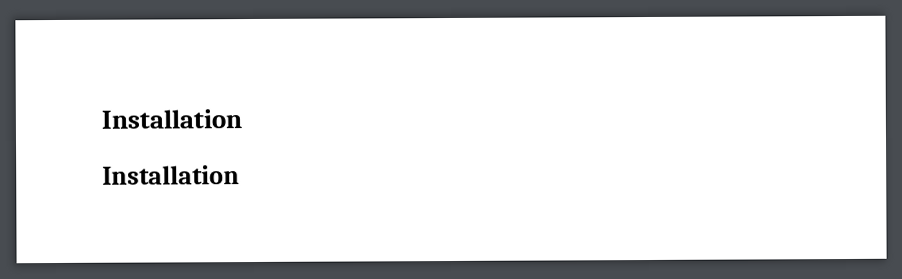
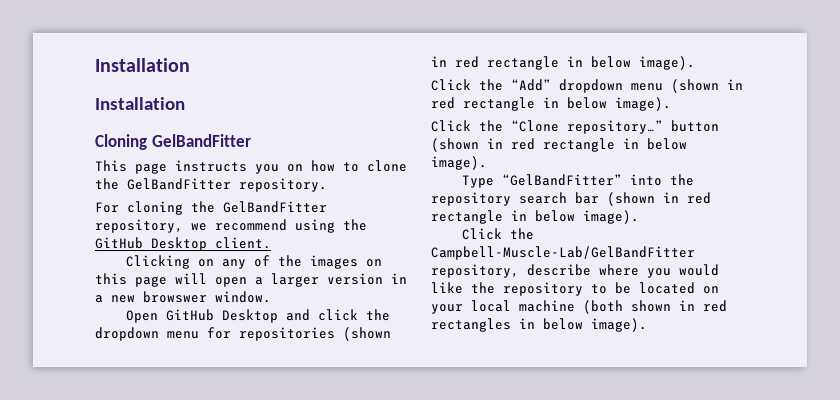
(240, 175) none -> [95,134,251,150] [95,160,407,174] [95,178,327,192] [95,201,327,215] [95,219,367,233] [95,237,271,251] [125,255,382,269] [95,273,407,287] [95,291,271,303] [125,309,390,323] [95,327,391,341] [431,56,695,70] [431,79,743,93] [431,97,671,111] [431,120,719,134] [431,138,687,152] [431,156,487,170] [461,174,694,188] [431,192,711,206] [431,210,639,224] [461,228,534,240] [431,246,695,260] [431,264,719,278] [431,282,719,296] [431,300,727,314] [431,318,647,332] // Cloning GelBandFitter // This page instructs you on how to clone the GelBandFitter repository. // For cloning the GelBandFitter repository, we recommend using the GitHub Desktop client. // Clicking on any of the images on this page will open a larger version in a new browswer window. // Open GitHub Desktop and click the dropdown menu for repositories (shown in red rectangle in below image). // Click the “Add” dropdown menu (shown in red rectangle in below image). // Click the “Clone repository…” button (shown in red rectangle in below image). // Type “GelBandFitter” into the repository search bar (shown in red rectangle in below image). // Click the Campbell-Muscle-Lab/GelBandFitter repository, describe where you would like the repository to be located on your local machine (both shown in red rectangles in below image).

